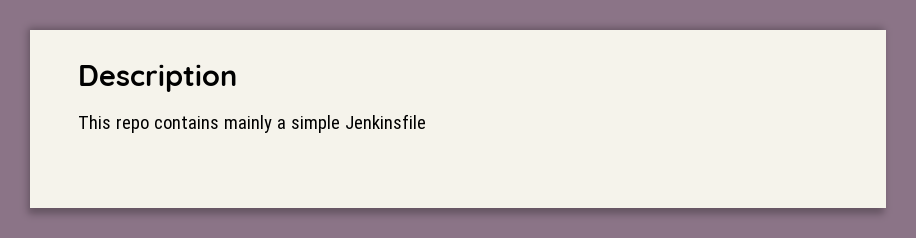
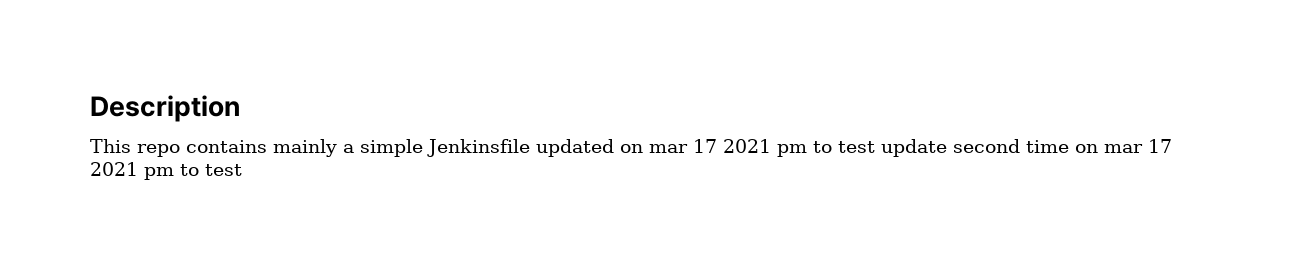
(426, 121) none -> [536,139,1172,157] [90,162,242,180] updated on mar 17 2021 pm to test update second time on mar 17 2021 pm to test

